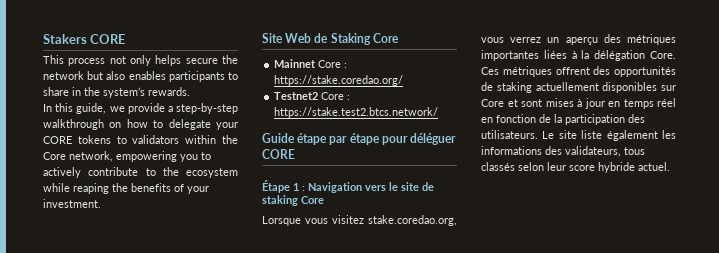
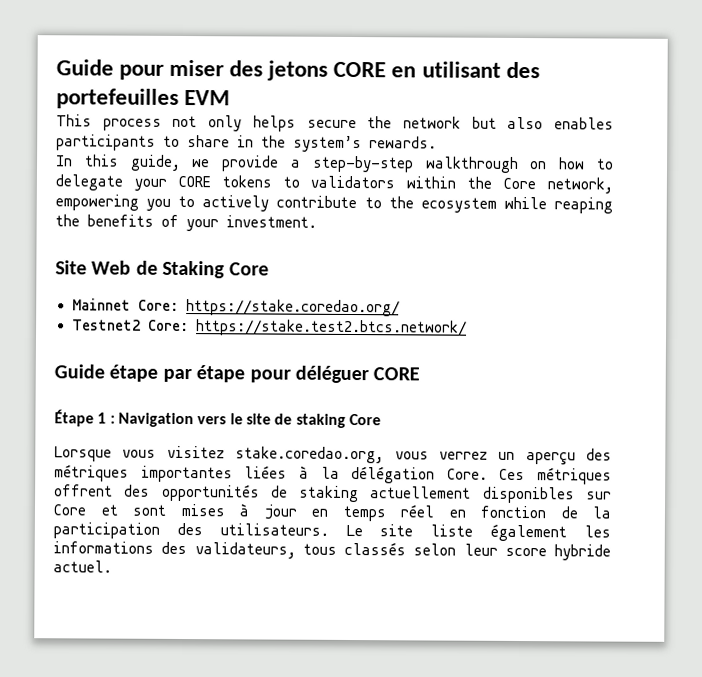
[43,34,126,44] Stakers CORE -> [56,59,540,81] [56,88,231,109] Guide pour miser des jetons CORE en utilisant des portefeuilles EVM
[318,60,348,68] Core : -> [137,299,179,311] Core:
[321,92,351,100] Core : -> [147,319,189,332] Core:

